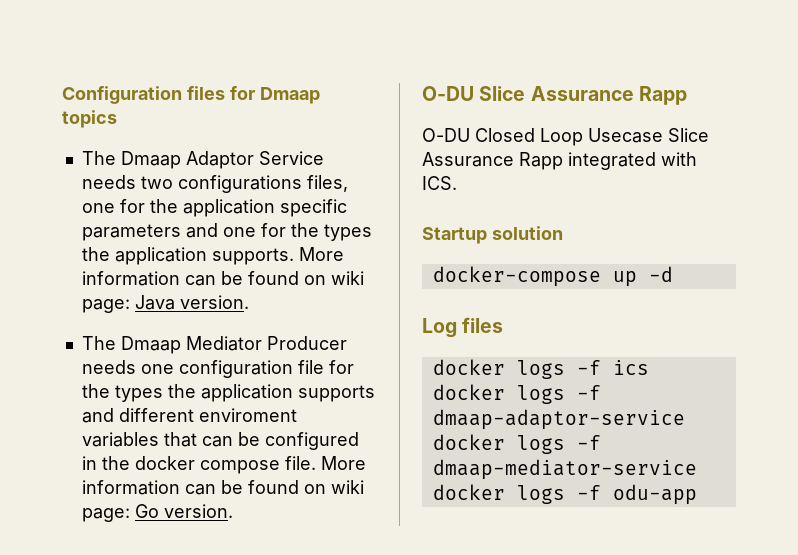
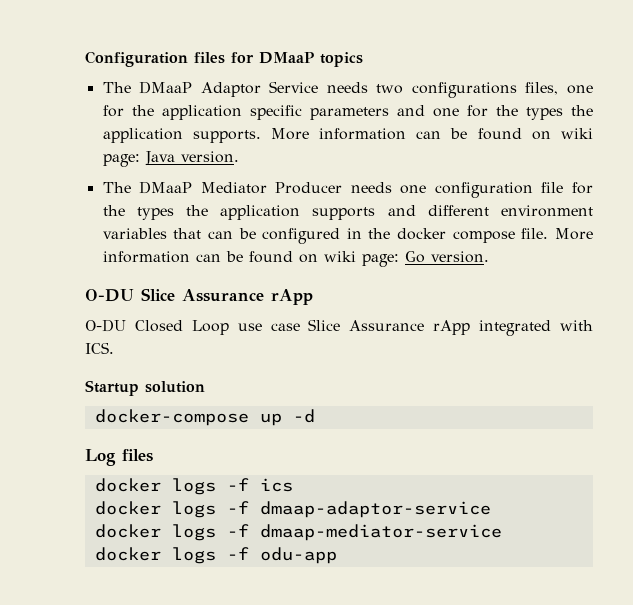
[259,87,320,104] Dmaap -> [259,52,314,64] DMaaP
[120,151,181,169] Dmaap -> [139,81,193,94] DMaaP
[120,336,181,354] Dmaap -> [139,181,193,194] DMaaP
[198,408,297,422] enviroment -> [500,205,593,217] environment
[638,86,687,105] Rapp -> [271,289,313,305] rApp
[588,128,709,143] [422,152,563,170] Usecase Slice Assurance Rapp -> [237,319,471,335] use case Slice Assurance rApp

